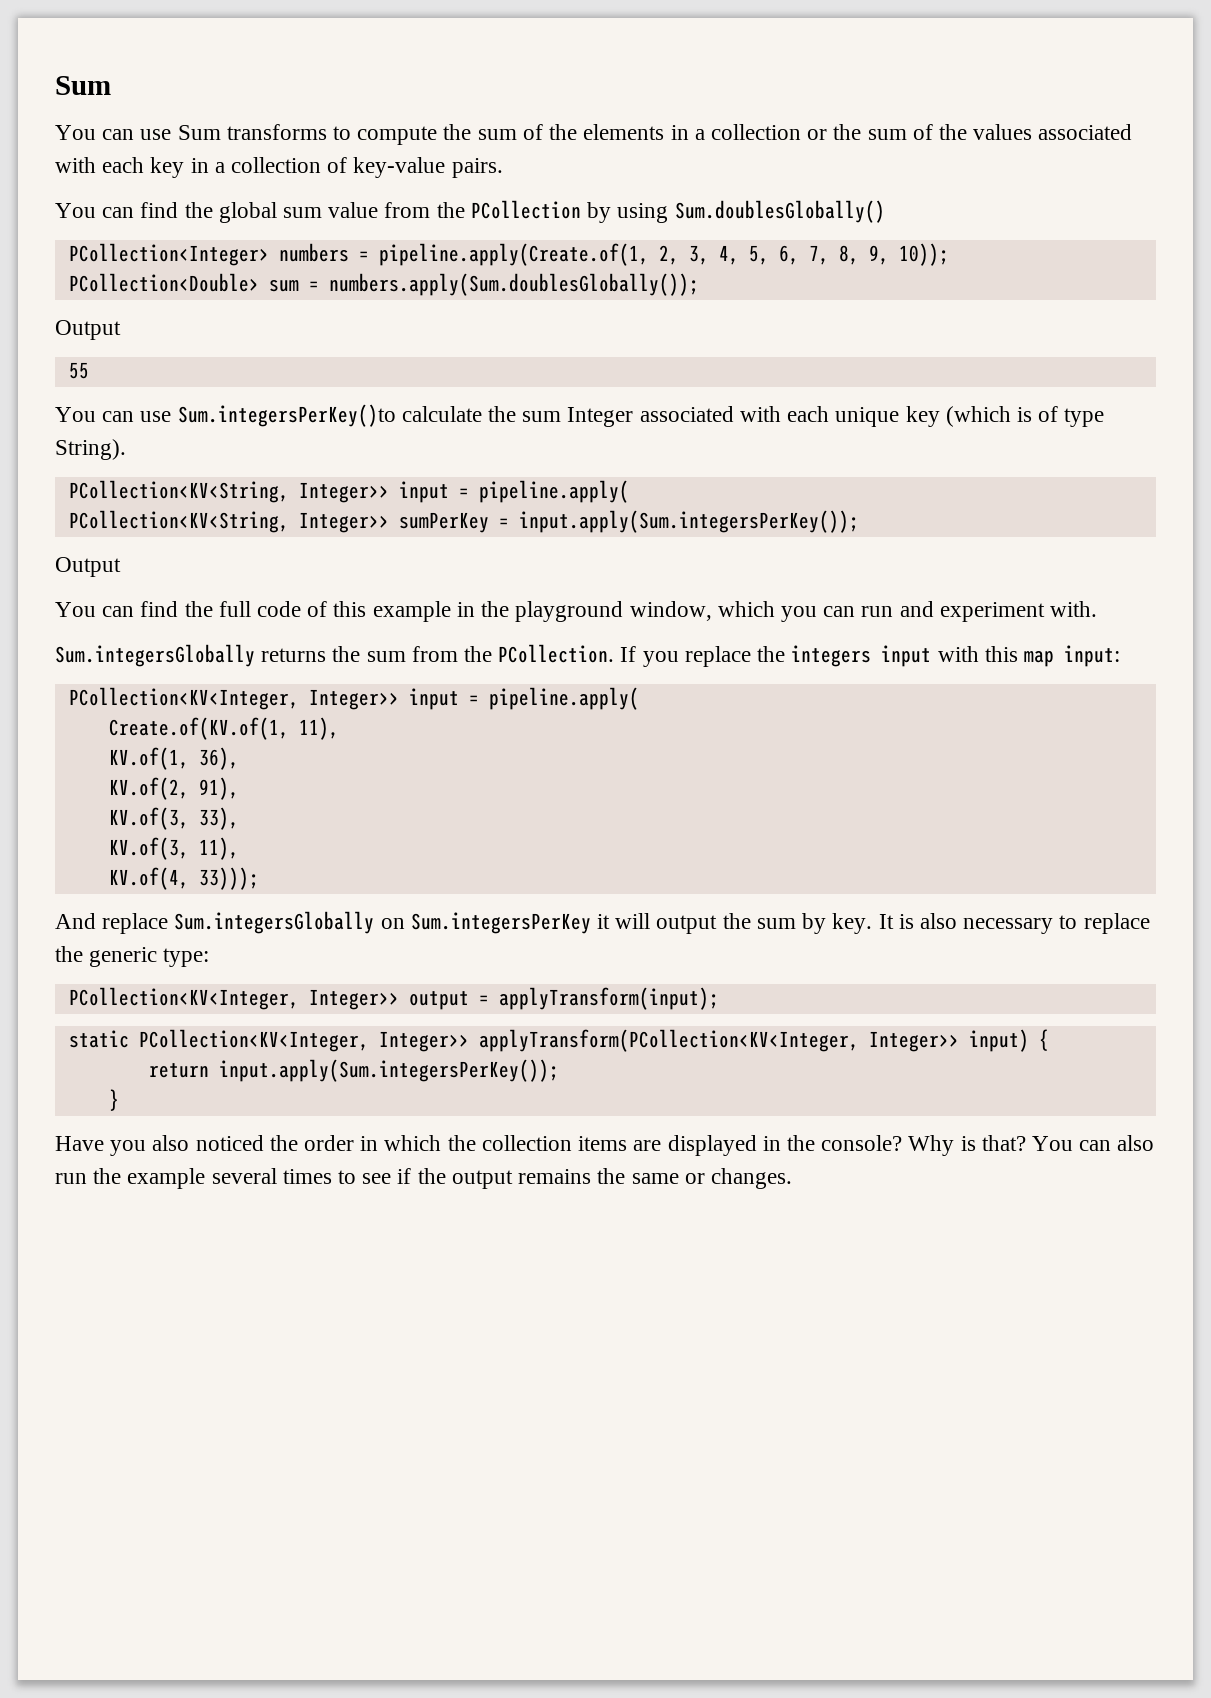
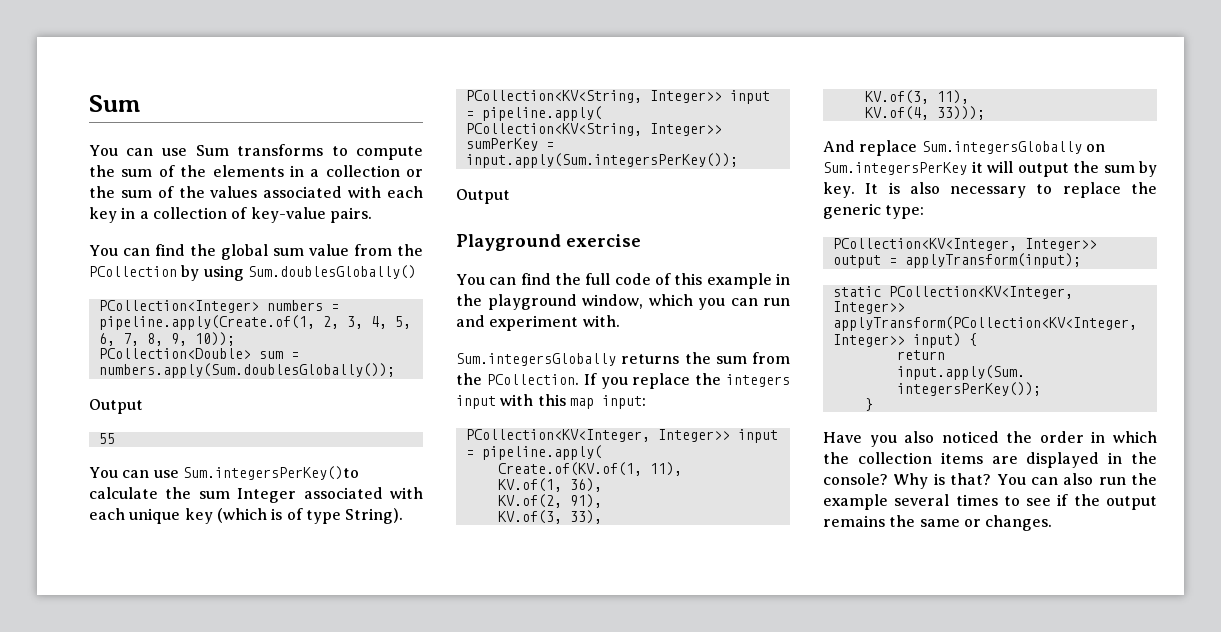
(121, 567) none -> [456,234,641,251] // Playground exercise

